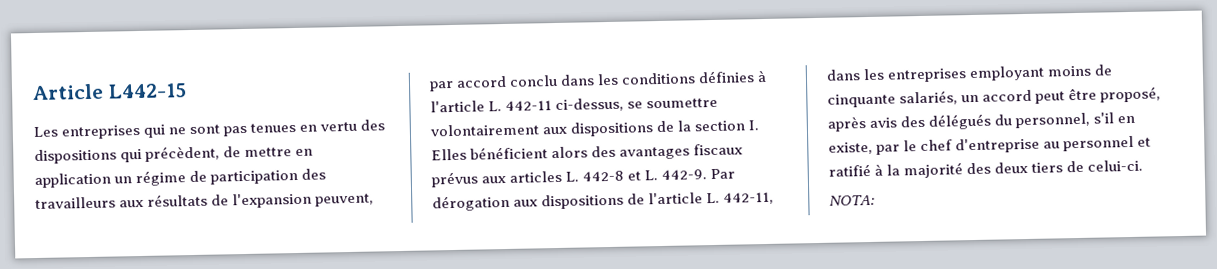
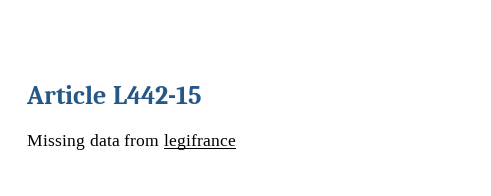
[33,119,386,140] [34,145,314,165] [34,168,327,189] [35,192,375,210] [429,69,768,92] [430,97,719,113] [430,120,760,137] [431,143,744,161] [431,168,736,188] [432,191,775,212] [826,64,1113,83] [827,86,1162,108] [827,112,1136,132] [828,135,1152,155] [828,159,1144,179] [829,194,875,206] Les entreprises qui ne sont pas tenues en vertu des dispositions qui précèdent, de mettre en application un régime de participation des travailleurs aux résultats de l'expansion peuvent, par accord conclu dans les conditions définies à l'article L. 442-11 ci-dessus, se soumettre volontairement aux dispositions de la section I. Elles bénéficient alors des avantages fiscaux prévus aux articles L. 442-8 et L. 442-9. Par dérogation aux dispositions de l'article L. 442-11, dans les entreprises employant moins de cinquante salariés, un accord peut être proposé, après avis des délégués du personnel, s'il en existe, par le chef d'entreprise au personnel et ratifié à la majorité des deux tiers de celui-ci. // NOTA: -> [27,134,238,151] Missing data from legifrance

